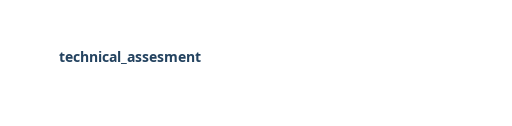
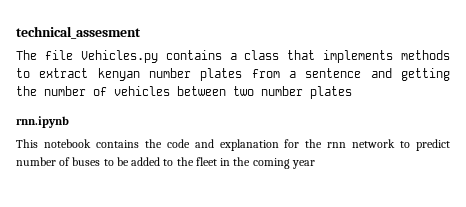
(201, 57) none -> [16,50,450,63] [16,68,450,81] [16,86,352,99] [16,116,69,128] [16,139,451,151] [16,157,315,169] // The file Vehicles.py contains a class that implements methods to extract kenyan number plates from a sentence and getting the number of vehicles between two number plates // rnn.ipynb // This notebook contains the code and explanation for the rnn network to predict number of buses to be added to the fleet in the coming year

